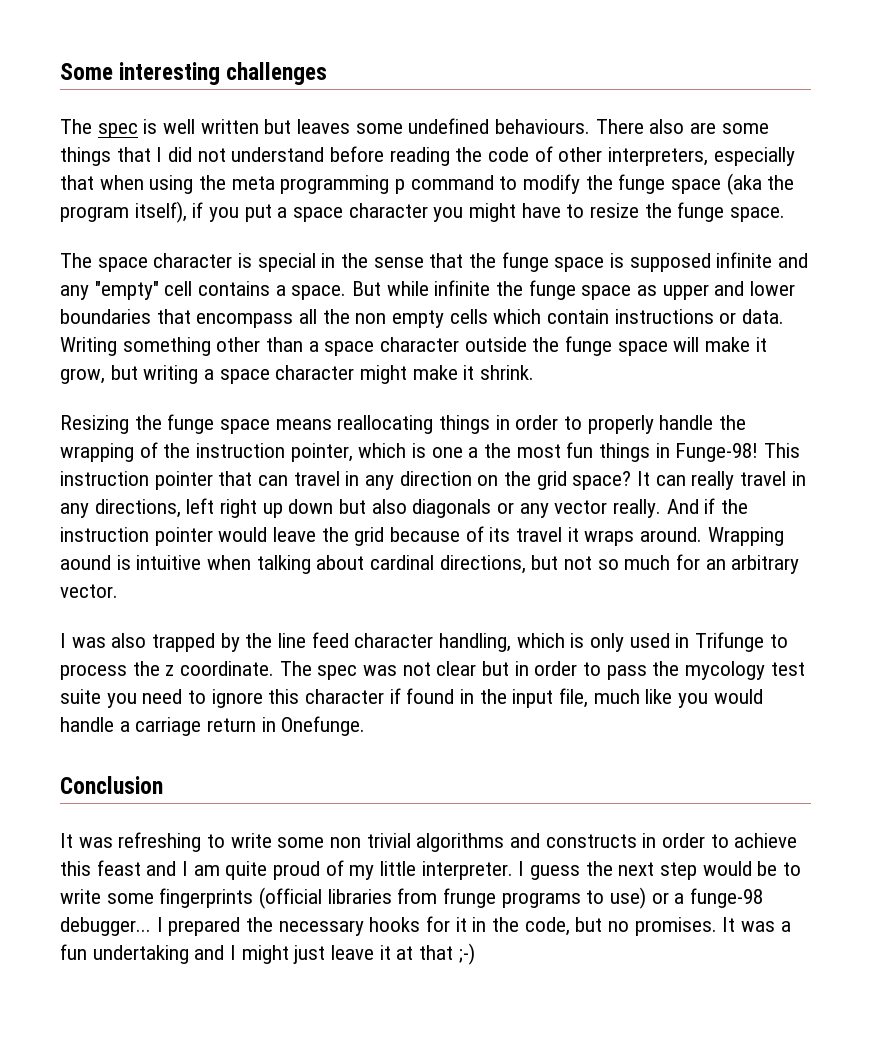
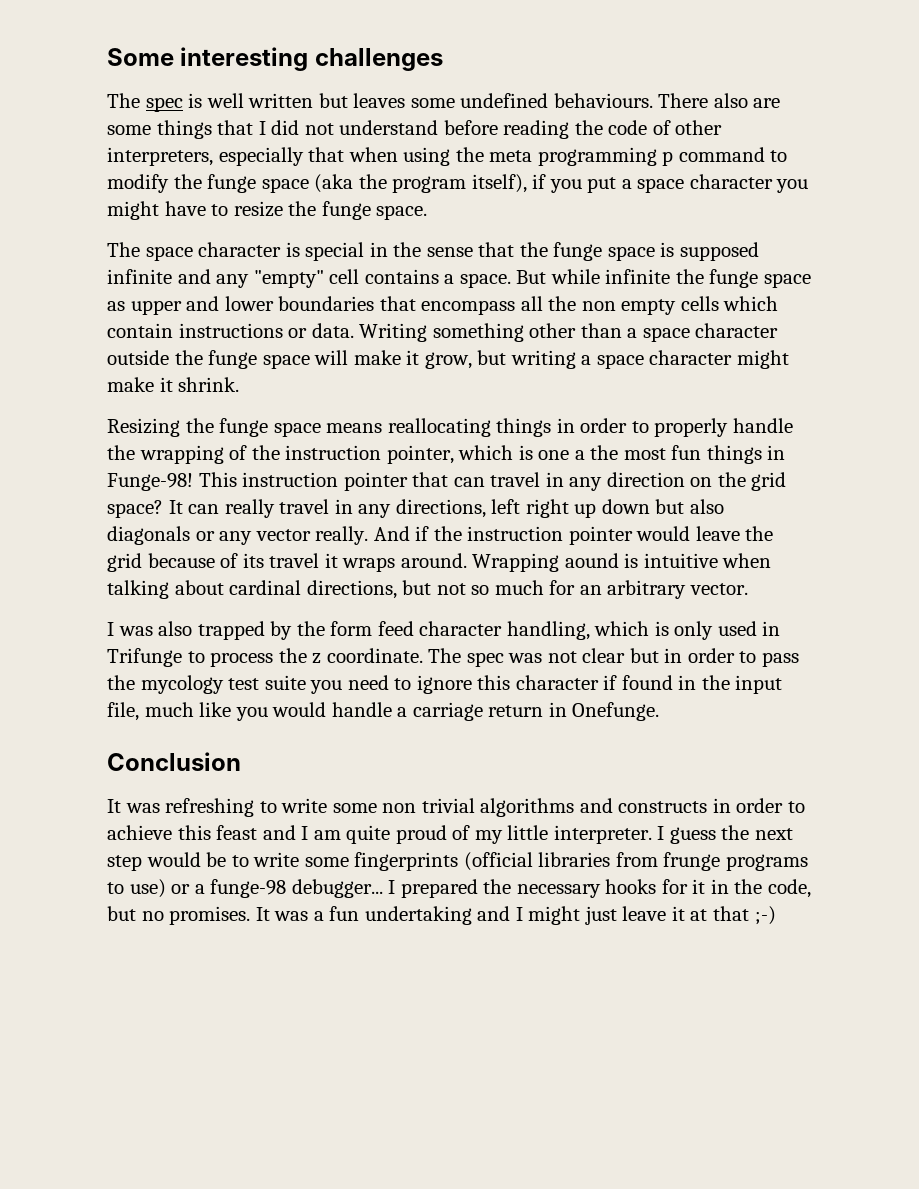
[278,633,307,648] line -> [330,621,373,636] form

